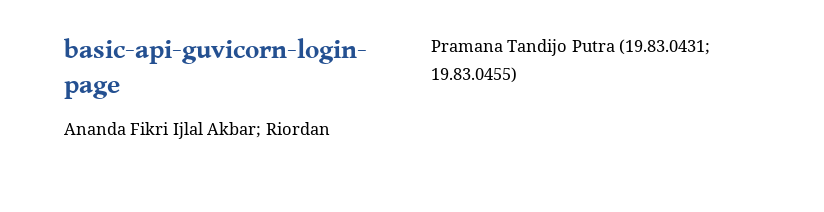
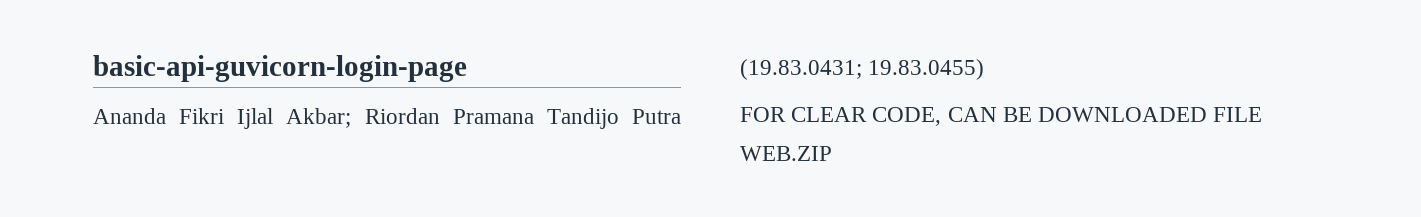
(517, 75) none -> [740,107,1263,126] [740,146,832,161] // FOR CLEAR CODE, CAN BE DOWNLOADED FILE WEB.ZIP

